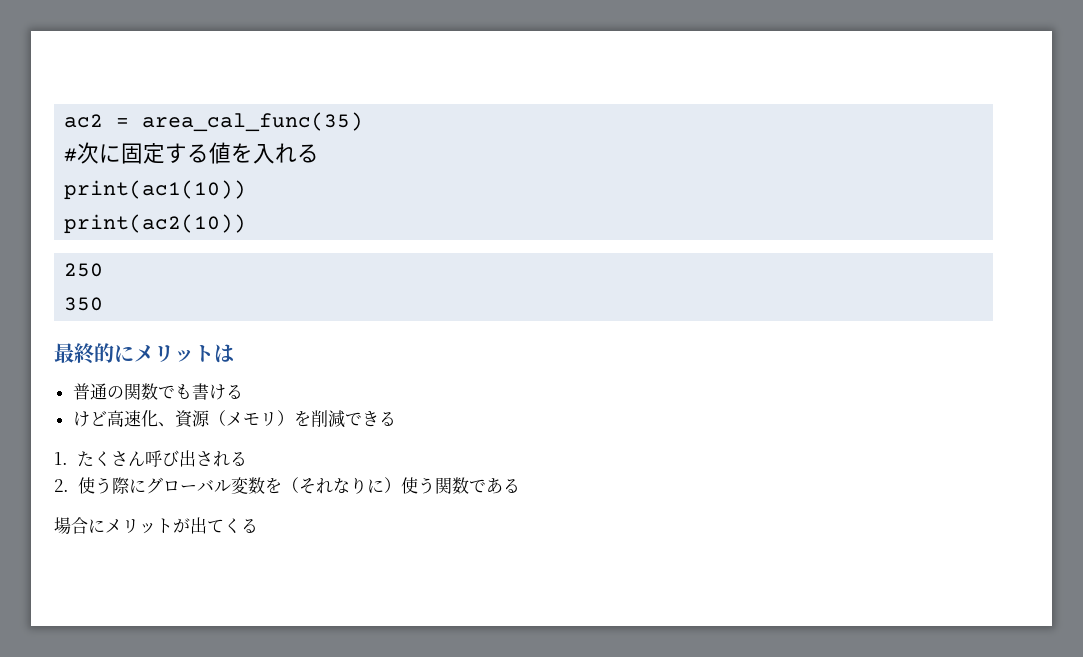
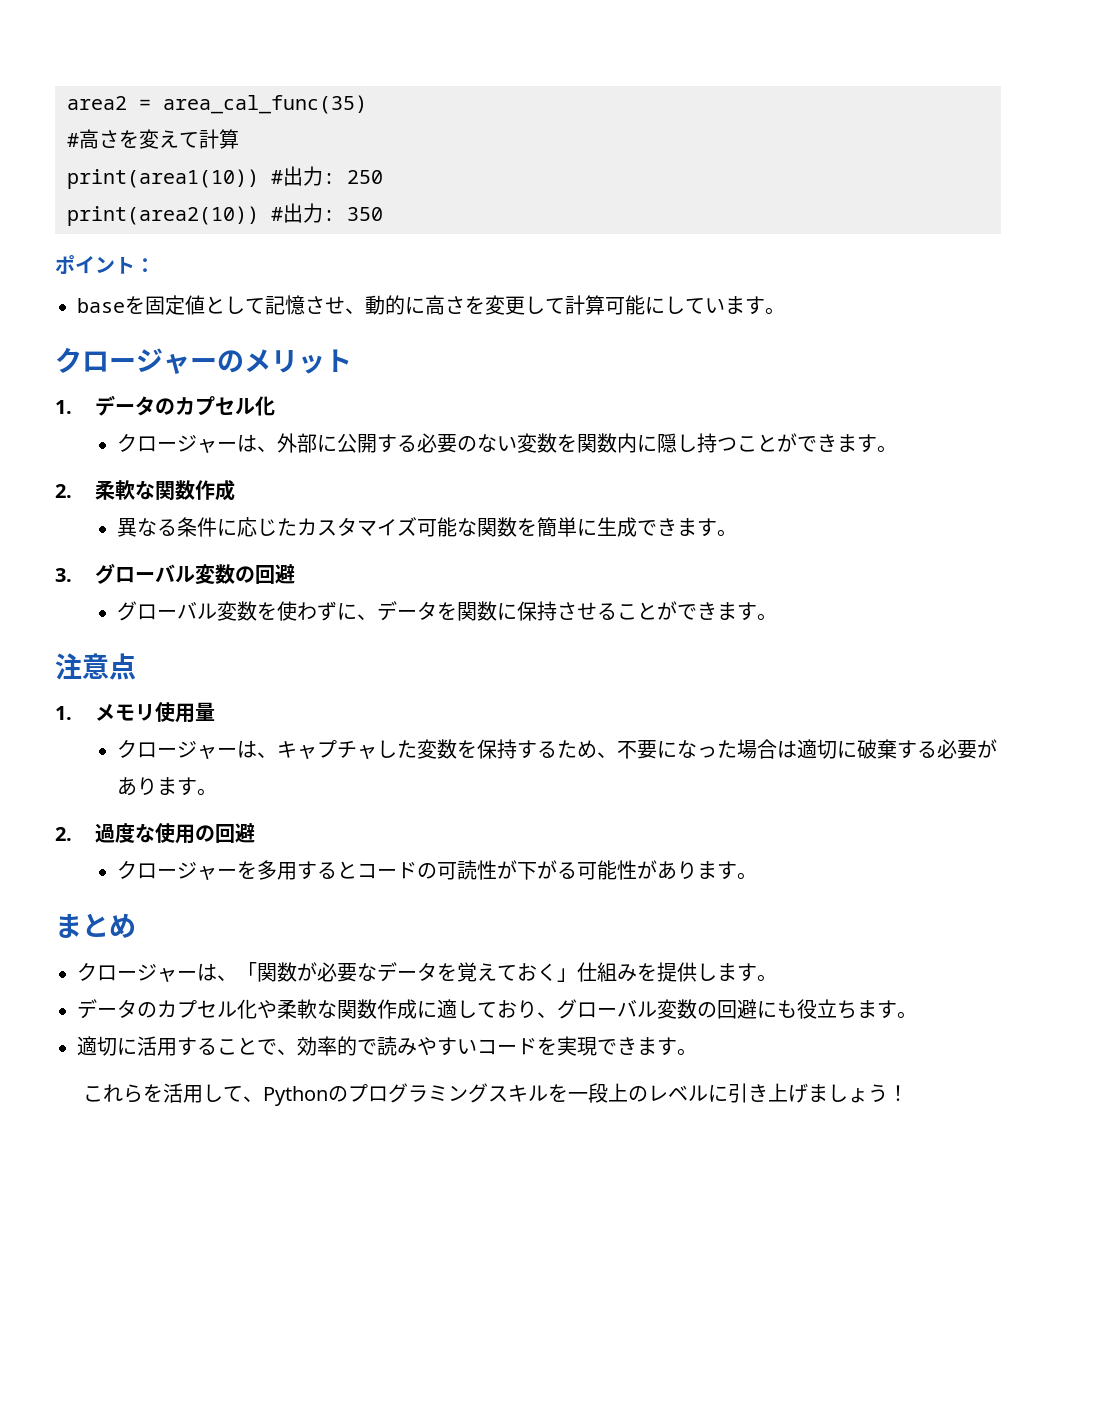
[64,114,104,128] ac2 -> [67,96,127,110] area2
[77,142,320,164] [64,180,247,200] [64,214,247,234] [64,263,104,277] [64,297,104,311] [54,343,234,364] [72,383,243,400] [72,410,396,428] [54,450,248,467] [54,477,520,494] [54,517,258,534] 次に固定する値を入れる // print(ac1(10)) // print(ac2(10)) // 250 // 350 // 最終的にメリットは // 普通の関数でも書ける // けど高速化、資源（メモリ）を削減できる // 1.たくさん呼び出される // 2.使う際にグローバル変数を（それなりに）使う関数である // 場合にメリットが出てくる -> [79,129,239,149] [67,166,383,189] [67,203,383,226] [55,255,155,274] [77,295,785,315] [55,347,352,374] [55,395,275,416] [116,433,897,453] [55,479,235,501] [116,517,737,537] [55,563,295,585] [116,601,777,621] [55,653,136,680] [55,702,215,723] [116,739,997,759] [116,777,217,796] [55,823,255,844] [116,860,757,880] [55,913,136,938] [77,962,777,982] [77,999,917,1019] [77,1036,697,1056] [83,1083,909,1106] 高さを変えて計算 // print(area1(10)) #出力: 250 // print(area2(10)) #出力: 350 // ポイント： // baseを固定値として記憶させ、動的に高さを変更して計算可能にしています。 // クロージャーのメリット // 1.データのカプセル化 // クロージャーは、外部に公開する必要のない変数を関数内に隠し持つことができます。 // 2.柔軟な関数作成 // 異なる条件に応じたカスタマイズ可能な関数を簡単に生成できます。 // 3.グローバル変数の回避 // グローバル変数を使わずに、データを関数に保持させることができます。 // 注意点 // 1.メモリ使用量 // クロージャーは、キャプチャした変数を保持するため、不要になった場合は適切に破棄する必要があります。 // 2.過度な使用の回避 // クロージャーを多用するとコードの可読性が下がる可能性があります。 // まとめ // クロージャーは、「関数が必要なデータを覚えておく」仕組みを提供します。 // データのカプセル化や柔軟な関数作成に適しており、グローバル変数の回避にも役立ちます。 // 適切に活用することで、効率的で読みやすいコードを実現できます。 // これらを活用して、Pythonのプログラミングスキルを一段上のレベルに引き上げましょう！

